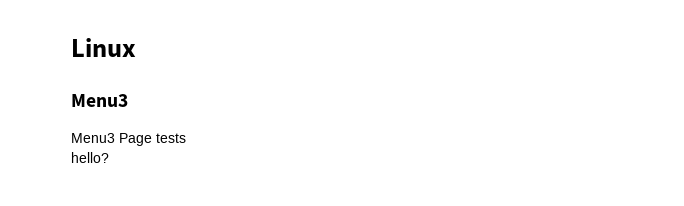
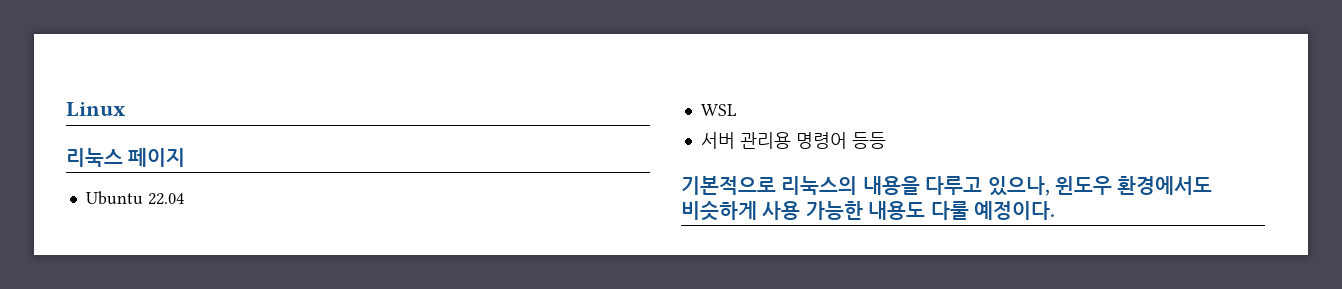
[71,94,128,107] [71,133,186,146] [71,152,109,163] Menu3 // Menu3 Page tests // hello? -> [66,148,186,167] [85,191,184,205] [700,104,737,116] [700,132,886,149] [681,176,1213,196] [681,201,1055,221] 리눅스 페이지 // Ubuntu 22.04 // WSL // 서버 관리용 명령어 등등 // 기본적으로 리눅스의 내용을 다루고 있으나, 윈도우 환경에서도 비슷하게 사용 가능한 내용도 다룰 예정이다.

